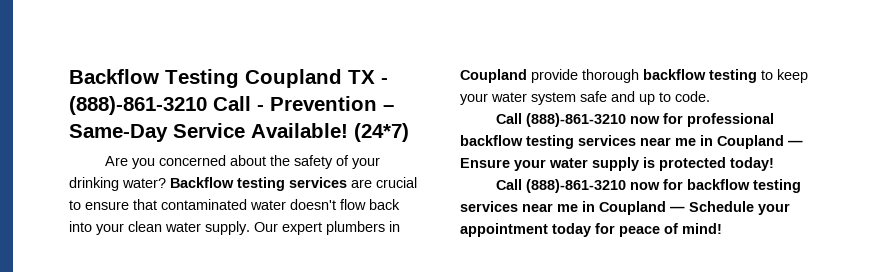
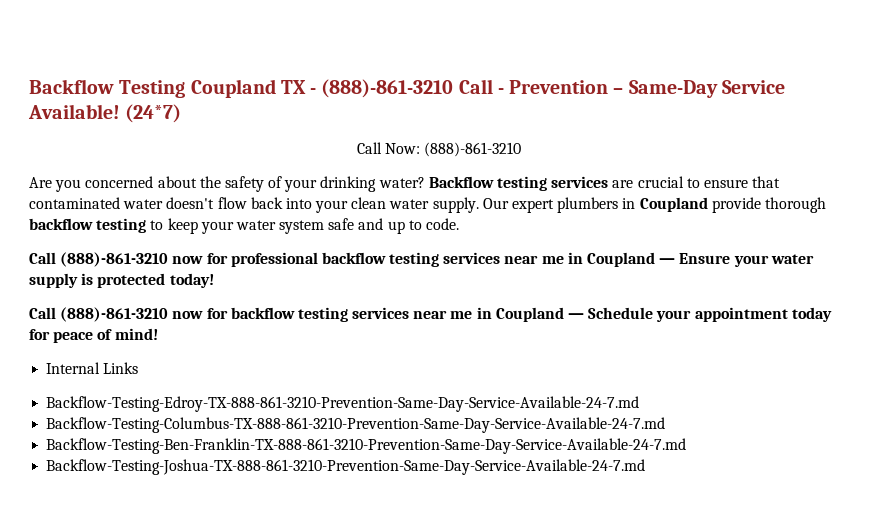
(409, 132) none -> [356,142,522,157] // Call Now: (888)-861-3210
(722, 228) none -> [46,362,139,374] [46,396,640,412] [46,417,666,433] [46,438,687,454] [46,459,646,475] // Internal Links // Backflow-Testing-Edroy-TX-888-861-3210-Prevention-Same-Day-Service-Available-24-7.md // Backflow-Testing-Columbus-TX-888-861-3210-Prevention-Same-Day-Service-Available-24-7.md // Backflow-Testing-Ben-Franklin-TX-888-861-3210-Prevention-Same-Day-Service-Available-24-7.md // Backflow-Testing-Joshua-TX-888-861-3210-Prevention-Same-Day-Service-Available-24-7.md

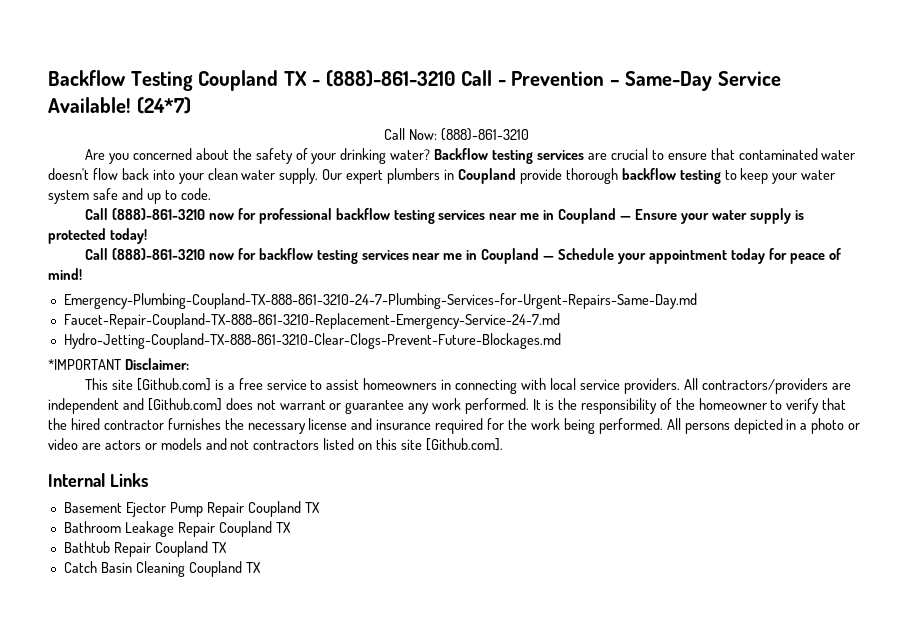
[46,362,139,374] [46,396,640,412] [46,417,666,433] [46,438,687,454] [46,459,646,475] Internal Links // Backflow-Testing-Edroy-TX-888-861-3210-Prevention-Same-Day-Service-Available-24-7.md // Backflow-Testing-Columbus-TX-888-861-3210-Prevention-Same-Day-Service-Available-24-7.md // Backflow-Testing-Ben-Franklin-TX-888-861-3210-Prevention-Same-Day-Service-Available-24-7.md // Backflow-Testing-Joshua-TX-888-861-3210-Prevention-Same-Day-Service-Available-24-7.md -> [63,293,697,309] [63,313,560,329] [63,333,561,349] [48,358,189,370] [85,378,851,394] [48,398,847,414] [48,418,861,434] [48,438,503,451] [48,473,148,487] [63,501,320,517] [63,521,291,537] [63,541,227,557] [63,561,261,577] Emergency-Plumbing-Coupland-TX-888-861-3210-24-7-Plumbing-Services-for-Urgent-Repairs-Same-Day.md // Faucet-Repair-Coupland-TX-888-861-3210-Replacement-Emergency-Service-24-7.md // Hydro-Jetting-Coupland-TX-888-861-3210-Clear-Clogs-Prevent-Future-Blockages.md // *IMPORTANT Disclaimer: // This site [Github.com] is a free service to assist homeowners in connecting with local service providers. All contractors/providers are independent and [Github.com] does not warrant or guarantee any work performed. It is the responsibility of the homeowner to verify that the hired contractor furnishes the necessary license and insurance required for the work being performed. All persons depicted in a photo or video are actors or models and not contractors listed on this site [Github.com]. // Internal Links // Basement Ejector Pump Repair Coupland TX // Bathroom Leakage Repair Coupland TX // Bathtub Repair Coupland TX // Catch Basin Cleaning Coupland TX

